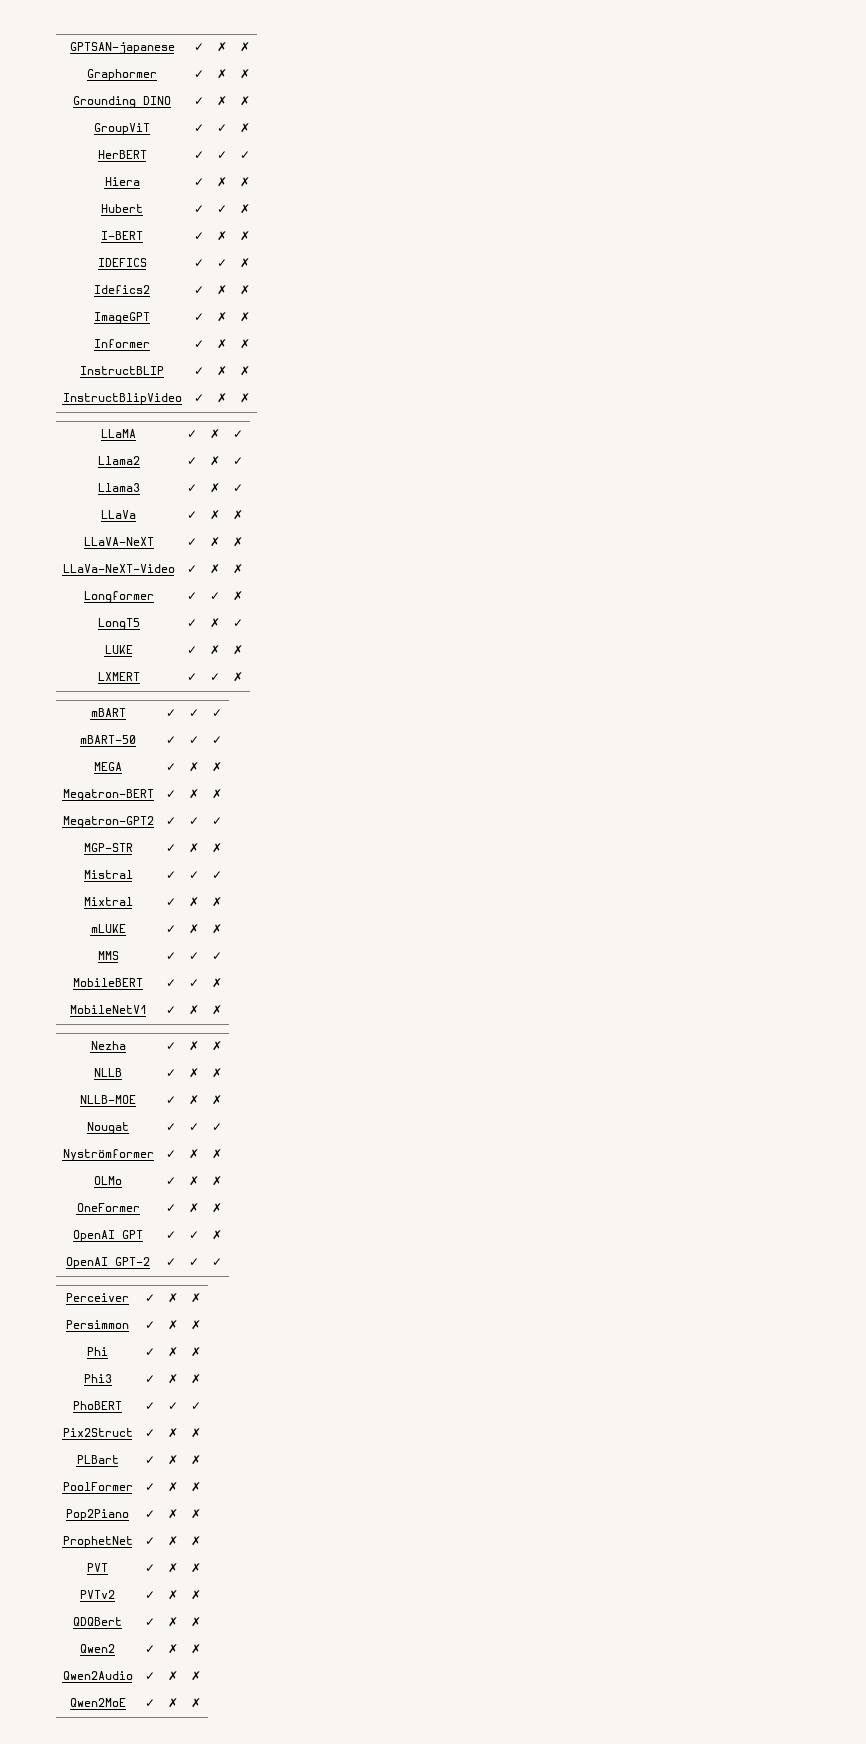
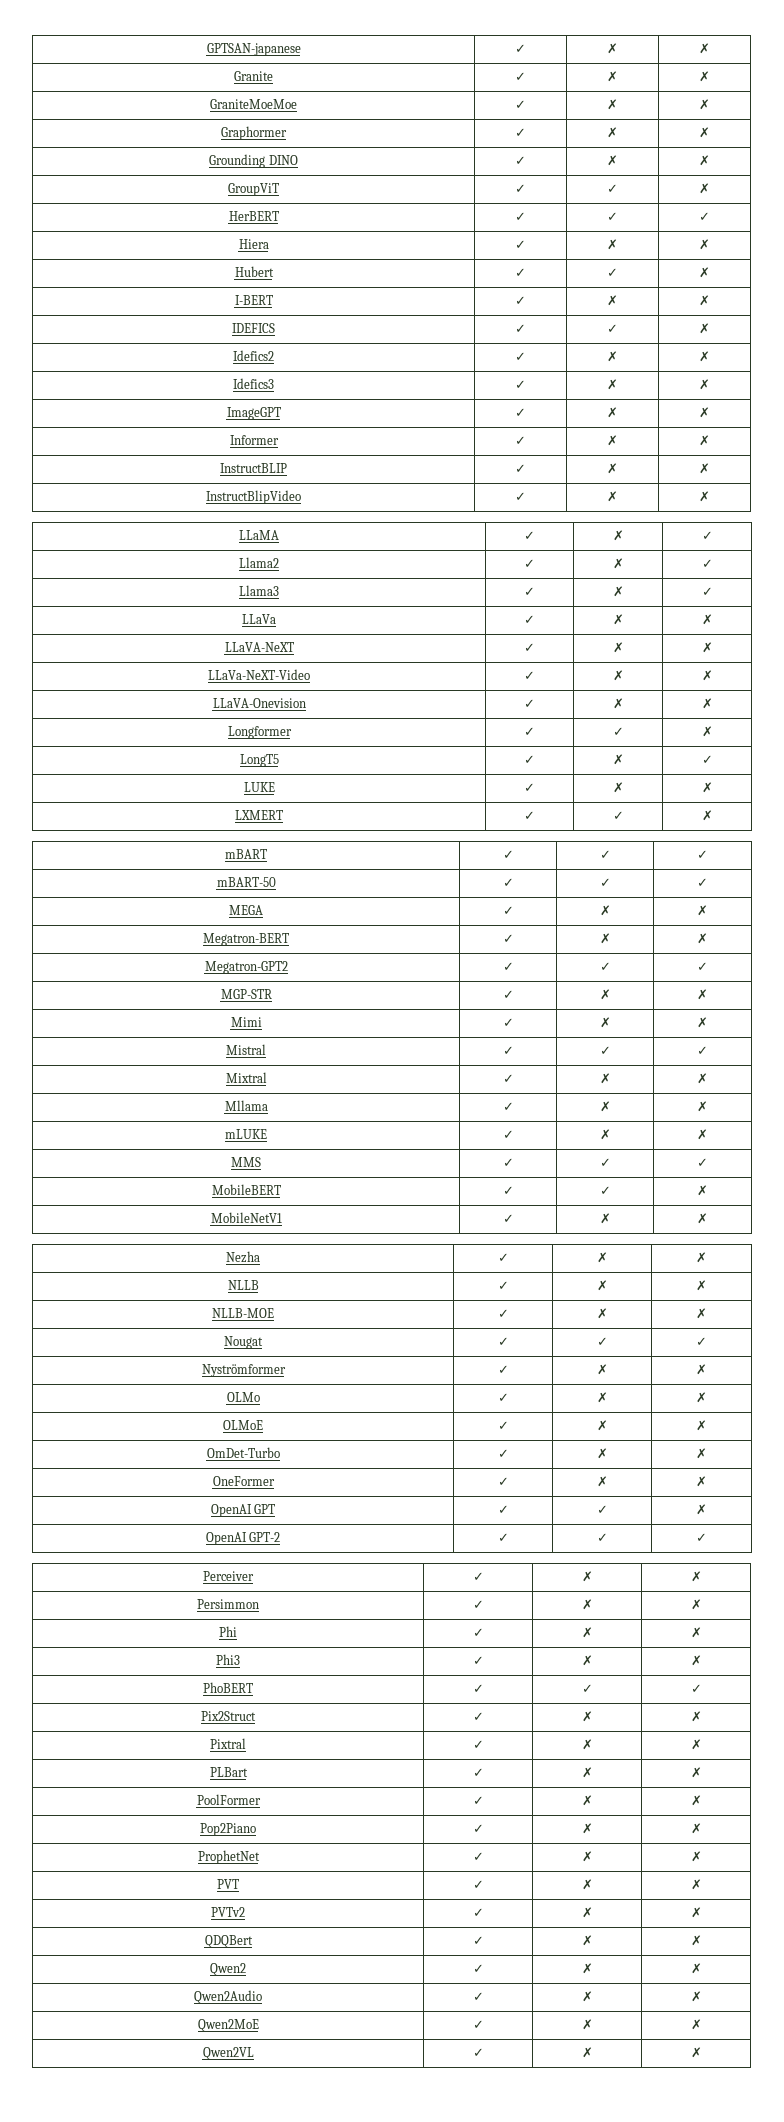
(250, 47) none -> [234,71,273,81] [515,72,526,81] [607,71,618,82] [699,71,710,82] [210,99,297,109] [515,100,526,109] [607,99,618,110] [699,99,710,110] // Granite | ✓ | ✗ | ✗ // GraniteMoeMoe | ✓ | ✗ | ✗
(250, 290) none -> [233,378,274,389] [515,380,526,389] [607,379,618,390] [699,379,710,390] // Idefics3 | ✓ | ✗ | ✗
(243, 569) none -> [212,698,306,708] [524,699,535,708] [612,698,624,709] [701,698,713,709] // LLaVA-Onevision | ✓ | ✗ | ✗
(222, 848) none -> [230,1017,262,1027] [502,1018,514,1027] [599,1017,611,1028] [697,1017,708,1028] // Mimi | ✓ | ✗ | ✗
(222, 902) none -> [224,1100,268,1111] [502,1102,514,1111] [599,1101,611,1112] [697,1101,708,1112] // Mllama | ✓ | ✗ | ✗
(222, 1181) none -> [223,1420,263,1430] [497,1421,509,1430] [596,1420,608,1431] [696,1420,707,1431] [206,1447,280,1458] [497,1449,509,1458] [596,1448,608,1459] [696,1448,707,1459] // OLMoE | ✓ | ✗ | ✗ // OmDet-Turbo | ✓ | ✗ | ✗
(201, 1433) none -> [210,1738,246,1749] [472,1740,484,1749] [581,1739,593,1750] [690,1739,702,1750] // Pixtral | ✓ | ✗ | ✗
(201, 1703) none -> [202,2047,254,2060] [472,2048,484,2057] [581,2047,593,2058] [690,2047,702,2058] // Qwen2VL | ✓ | ✗ | ✗

